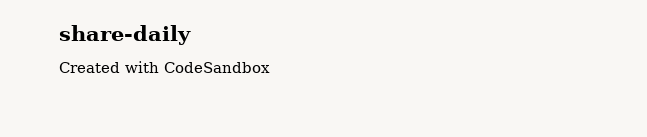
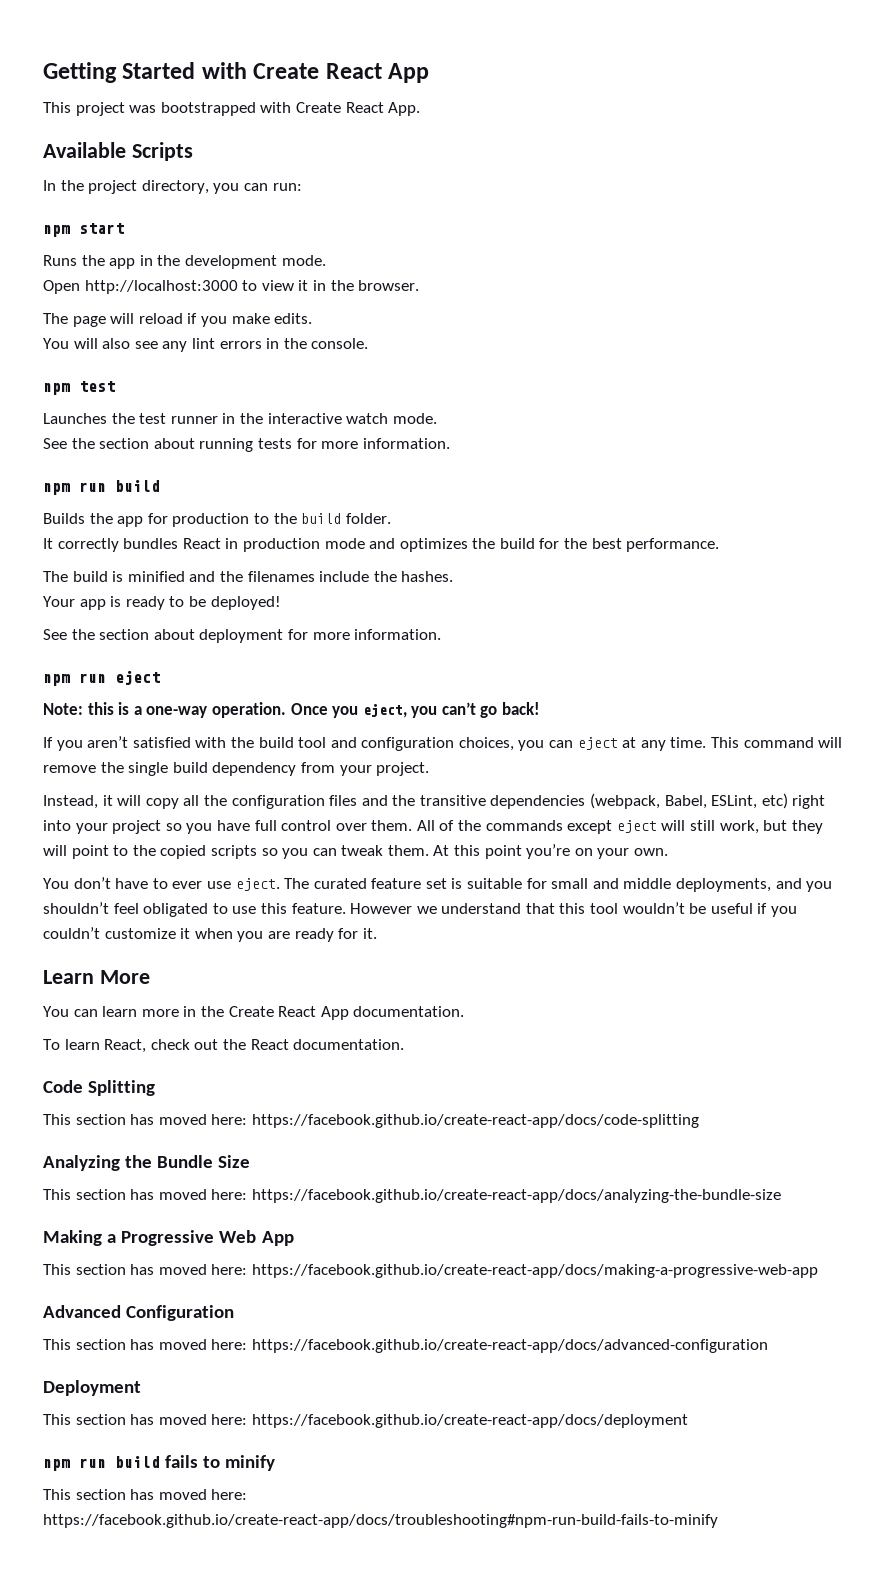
[59,25,191,45] [59,61,270,73] share-daily // Created with CodeSandbox -> [43,62,430,83] [43,102,421,116] [43,142,193,161] [43,180,302,194] [43,223,124,237] [43,255,326,269] [43,280,420,294] [43,313,313,327] [43,338,369,352] [43,381,115,395] [43,413,437,424] [43,438,450,452] [43,480,160,495] [43,513,391,527] [43,538,720,552] [43,571,454,582] [43,596,281,610] [43,629,442,643] [43,670,160,686] [43,702,541,718] [43,736,843,751] [43,762,430,776] [43,793,826,809] [43,820,823,834] [43,844,669,859] [43,877,833,892] [43,902,798,917] [43,927,377,942] [43,970,150,984] [43,1006,465,1020] [43,1039,405,1053] [43,1080,156,1096] [43,1114,699,1128] [43,1155,251,1171] [43,1189,781,1203] [43,1230,294,1246] [43,1264,818,1278] [43,1305,235,1321] [43,1339,768,1353] [43,1380,141,1396] [43,1414,688,1428] [43,1455,276,1471] [43,1489,248,1500] [43,1514,718,1528] Getting Started with Create React App // This project was bootstrapped with Create React App. // Available Scripts // In the project directory, you can run: // npm start // Runs the app in the development mode. // Open http://localhost:3000 to view it in the browser. // The page will reload if you make edits. // You will also see any lint errors in the console. // npm test // Launches the test runner in the interactive watch mode. // See the section about running tests for more information. // npm run build // Builds the app for production to the build folder. // It correctly bundles React in production mode and optimizes the build for the best performance. // The build is minified and the filenames include the hashes. // Your app is ready to be deployed! // See the section about deployment for more information. // npm run eject // Note: this is a one-way operation. Once you eject, you can’t go back! // If you aren’t satisfied with the build tool and configuration choices, you can eject at any time. This command will remove the single build dependency from your project. // Instead, it will copy all the configuration files and the transitive dependencies (webpack, Babel, ESLint, etc) right into your project so you have full control over them. All of the commands except eject will still work, but they will point to the copied scripts so you can tweak them. At this point you’re on your own. // You don’t have to ever use eject. The curated feature set is suitable for small and middle deployments, and you shouldn’t feel obligated to use this feature. However we understand that this tool wouldn’t be useful if you couldn’t customize it when you are ready for it. // Learn More // You can learn more in the Create React App documentation. // To learn React, check out the React documentation. // Code Splitting // This section has moved here: https://facebook.github.io/create-react-app/docs/code-splitting // Analyzing the Bundle Size // This section has moved here: https://facebook.github.io/create-react-app/docs/analyzing-the-bundle-size // Making a Progressive Web App // This section has moved here: https://facebook.github.io/create-react-app/docs/making-a-progressive-web-app // Advanced Configuration // This section has moved here: https://facebook.github.io/create-react-app/docs/advanced-configuration // Deployment // This section has moved here: https://facebook.github.io/create-react-app/docs/deployment // npm run build fails to minify // This section has moved here: https://facebook.github.io/create-react-app/docs/troubleshooting#npm-run-build-fails-to-minify

